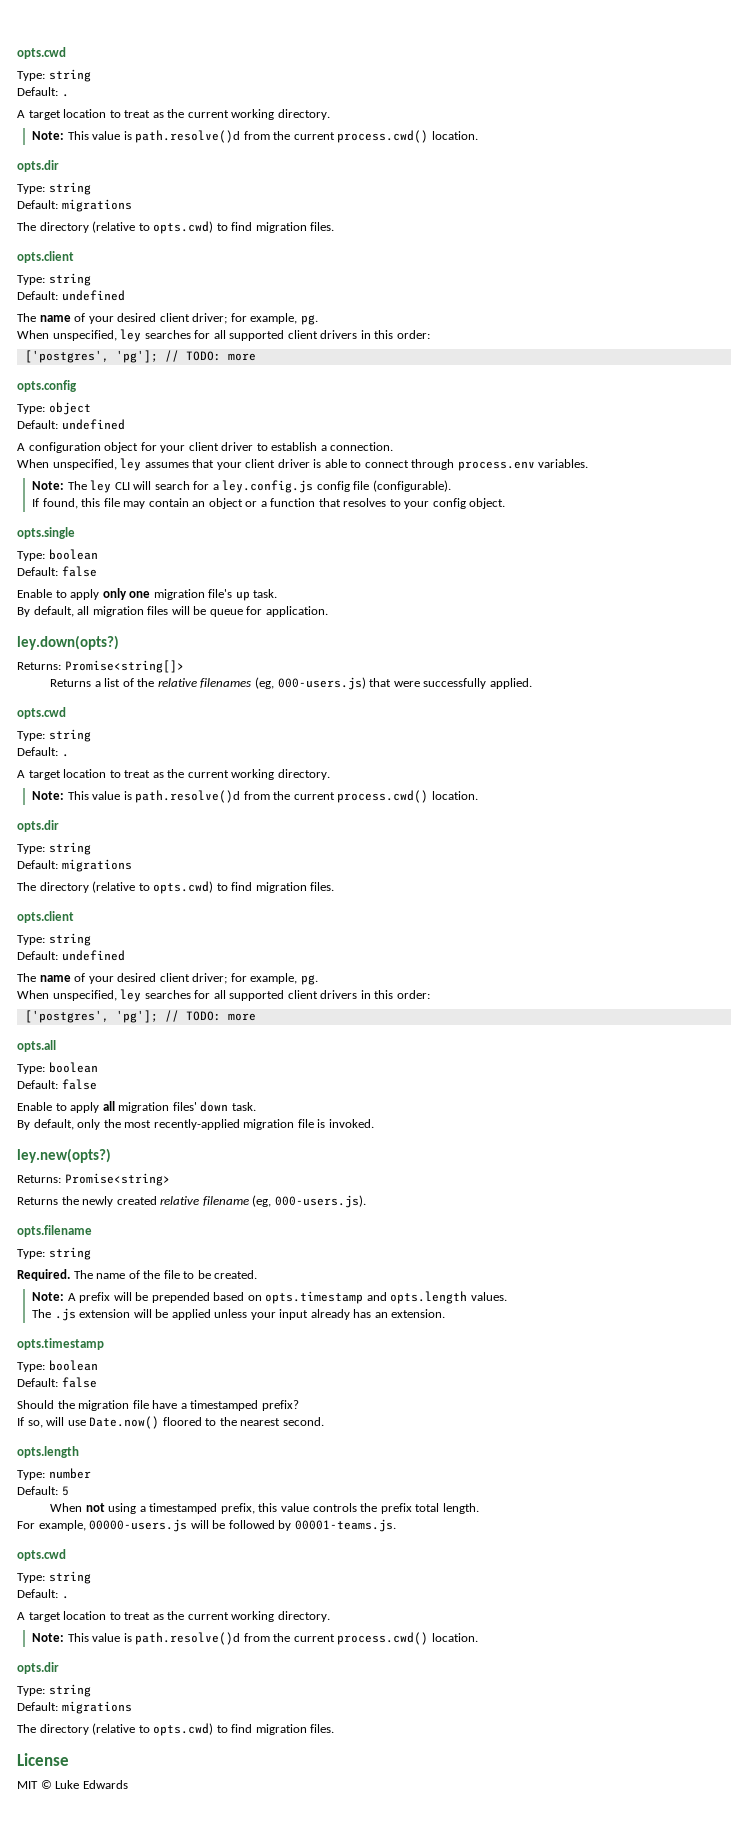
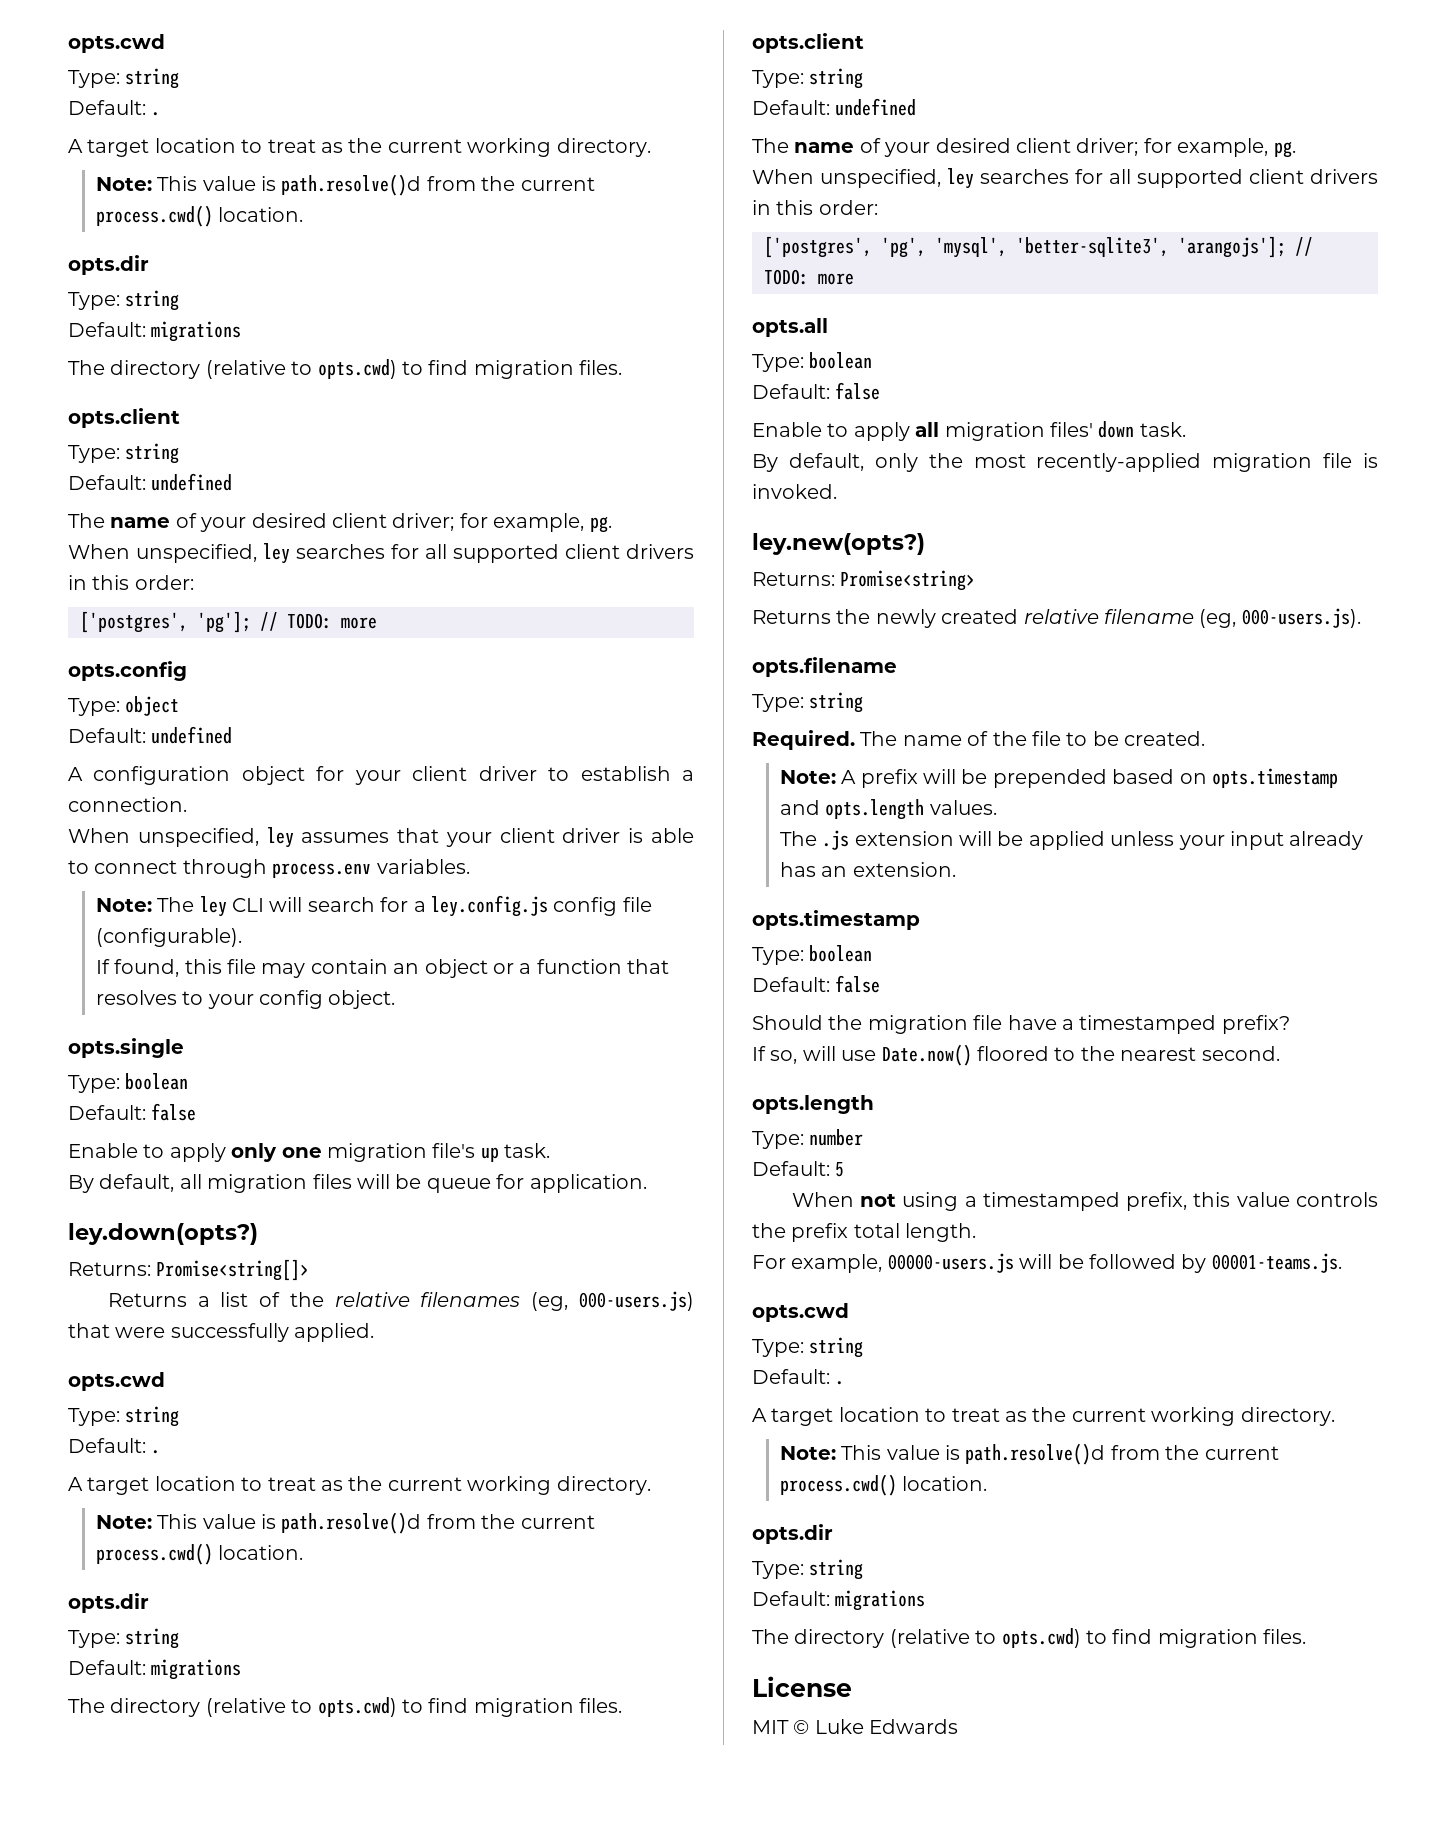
[115,1010,158,1023] 'pg']; -> [881,236,1286,258] 'pg', 'mysql', 'better-sqlite3', 'arangojs'];

